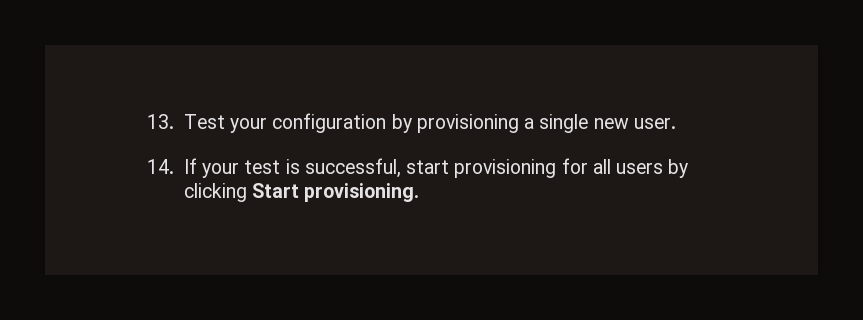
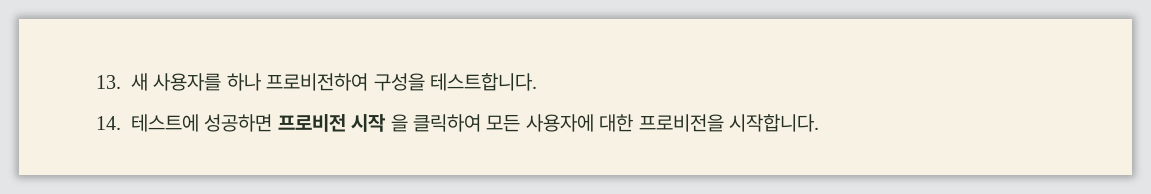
[183,113,676,133] [147,158,689,178] [183,183,420,202] Test your configuration by provisioning a single new user. // 14. If your test is successful, start provisioning for all users by clicking Start provisioning. -> [131,73,537,91] [96,114,819,132] 새 사용자를 하나 프로비전하여 구성을 테스트합니다. // 14. 테스트에 성공하면 프로비전 시작 을 클릭하여 모든 사용자에 대한 프로비전을 시작합니다.

